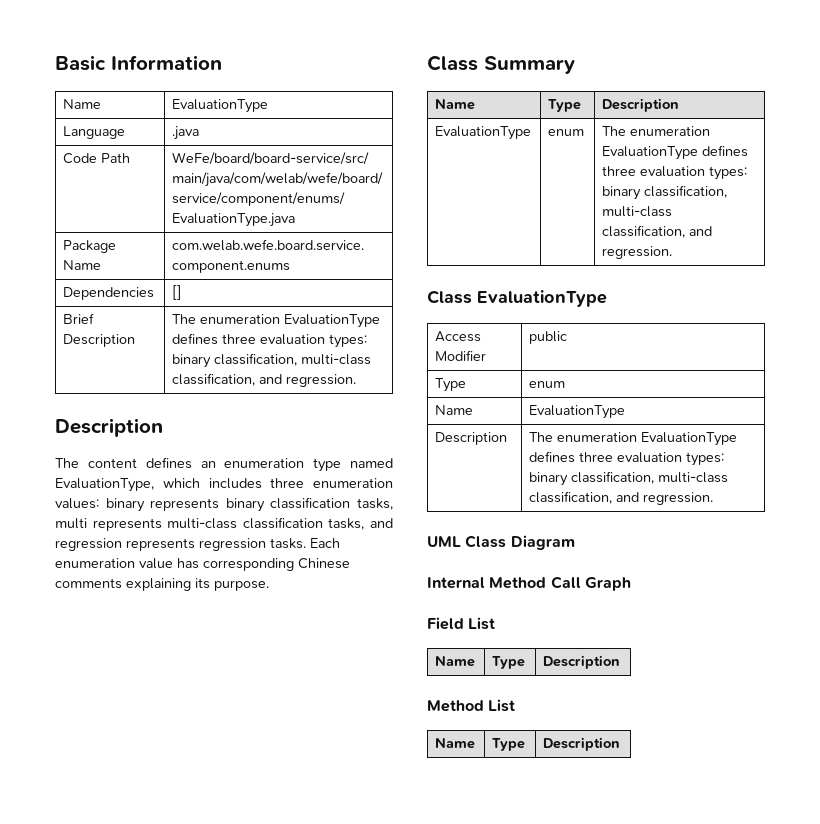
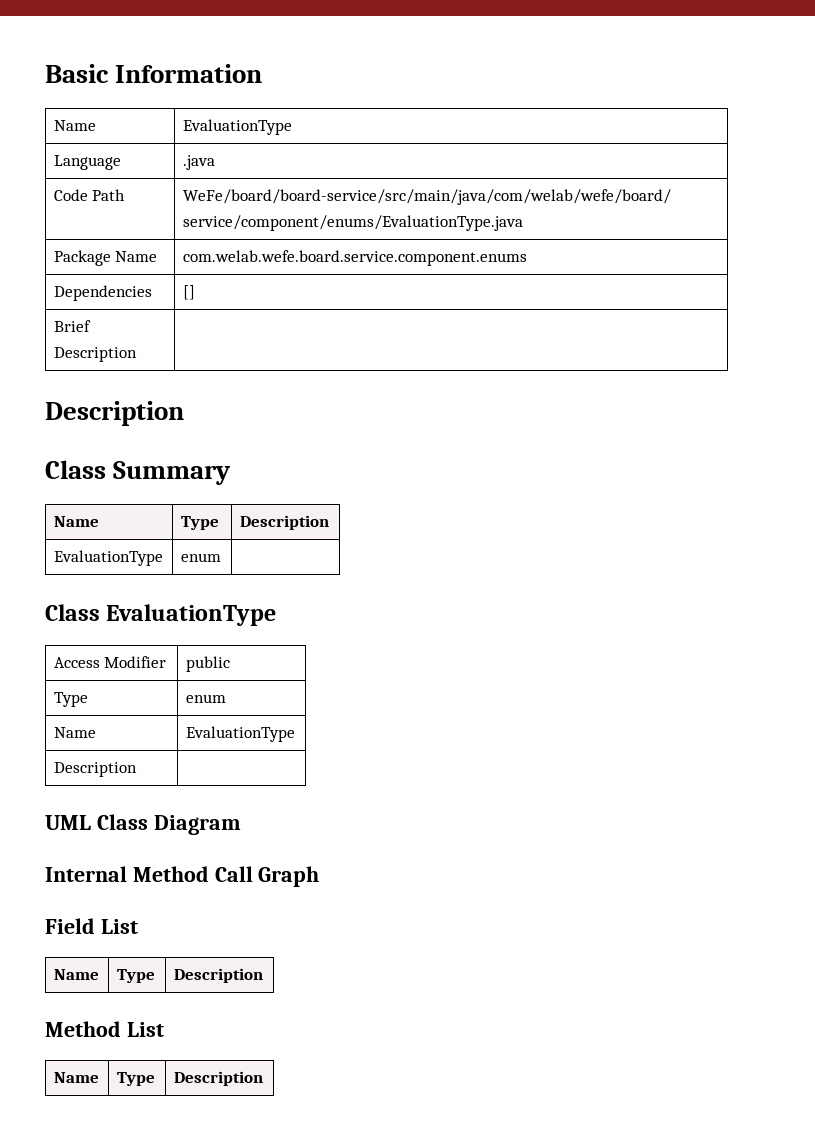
[172,314,381,328] [172,333,368,348] [172,353,372,368] [172,373,357,387] [55,418,163,437] [55,457,393,472] [55,478,393,492] [55,497,393,512] [55,517,393,531] [55,538,340,551] [55,558,350,571] [55,578,269,591] The enumeration EvaluationType defines three evaluation types: binary classification, multi-class classification, and regression. // Description // The content defines an enumeration type named EvaluationType, which includes three enumeration values: binary represents binary classification tasks, multi represents multi-class classification tasks, and regression represents regression tasks. Each enumeration value has corresponding Chinese comments explaining its purpose. -> [45,401,184,426] // Description
[602,126,711,136] [602,145,749,160] [602,166,748,180] [602,185,728,200] [602,206,673,217] [602,225,713,238] [602,246,673,259] The enumeration EvaluationType defines three evaluation types: binary classification, multi-class classification, and regression. -> (221, 557) none
[529,432,738,446] [529,451,725,466] [529,471,729,486] [529,491,714,505] The enumeration EvaluationType defines three evaluation types: binary classification, multi-class classification, and regression. -> (137, 769) none

